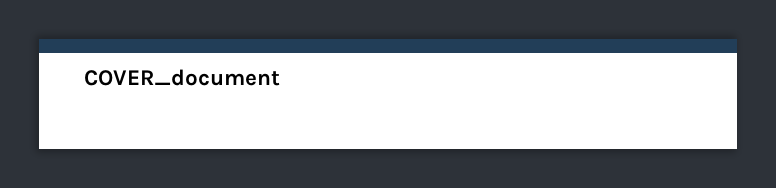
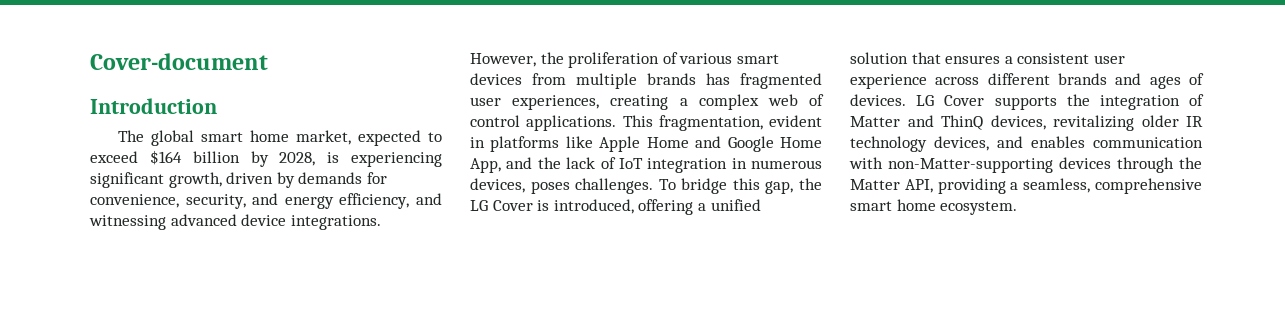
[84,69,280,86] COVER_document -> [90,53,268,70] [90,98,217,114] [117,130,442,146] [90,150,442,167] [90,172,387,188] [90,193,442,209] [89,214,381,230] [470,52,779,68] [470,73,822,89] [470,94,824,110] [470,115,822,131] [470,136,822,152] [470,157,822,173] [470,178,822,194] [470,199,761,215] [850,52,1125,64] [850,73,1204,89] [850,94,1204,110] [850,115,1203,131] [850,136,1203,152] [849,157,1202,173] [850,178,1202,194] [850,199,1018,215] Cover-document // Introduction // The global smart home market, expected to exceed $164 billion by 2028, is experiencing significant growth, driven by demands for convenience, security, and energy efficiency, and witnessing advanced device integrations. However, the proliferation of various smart devices from multiple brands has fragmented user experiences, creating a complex web of control applications. This fragmentation, evident in platforms like Apple Home and Google Home App, and the lack of IoT integration in numerous devices, poses challenges. To bridge this gap, the LG Cover is introduced, offering a unified solution that ensures a consistent user experience across different brands and ages of devices. LG Cover supports the integration of Matter and ThinQ devices, revitalizing older IR technology devices, and enables communication with non-Matter-supporting devices through the Matter API, providing a seamless, comprehensive smart home ecosystem.

